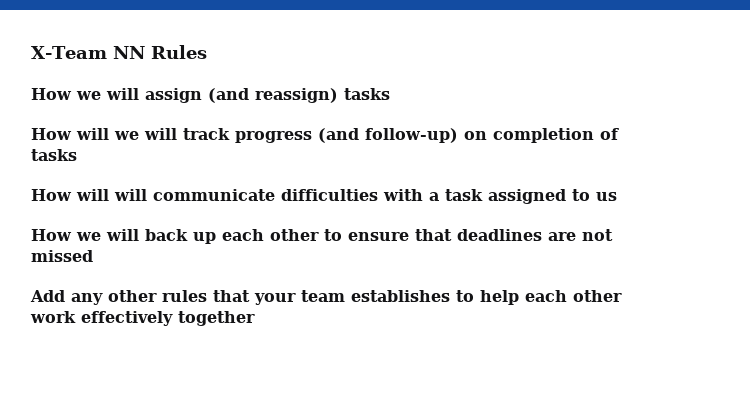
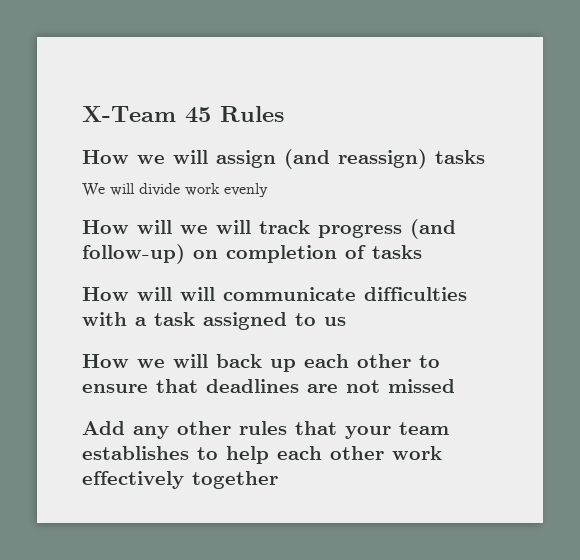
[112,46,145,59] NN -> [185,107,211,123] 45
(390, 94) none -> [82,183,268,197] // We will divide work evenly

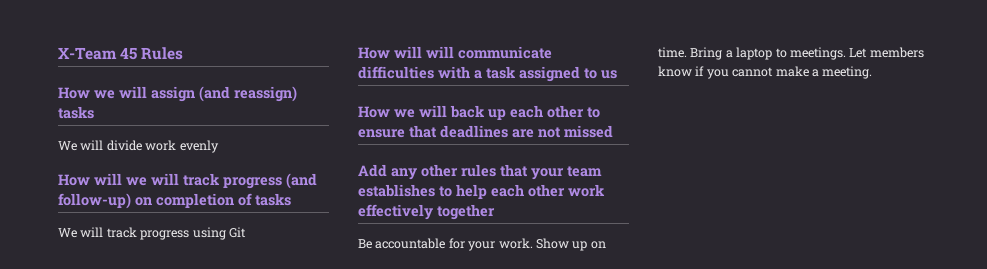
(422, 252) none -> [58,227,246,240] // We will track progress using Git
(278, 480) none -> [358,238,606,251] [658,47,924,60] [658,66,873,79] // Be accountable for your work. Show up on time. Bring a laptop to meetings. Let members know if you cannot make a meeting.

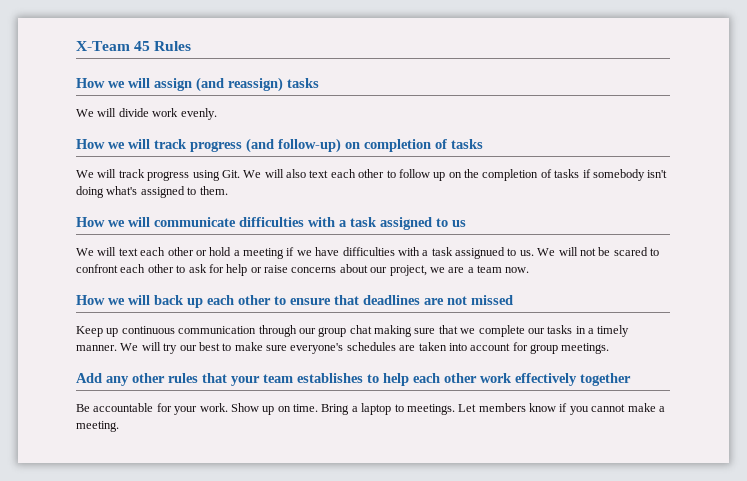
[179,140,219,153] [58,173,122,186] evenly // How will -> [180,108,217,120] [76,139,105,149] evenly. // How
[228,227,246,238] [358,46,422,59] Git // How will -> [221,169,668,181] [76,186,228,198] [76,217,125,227] Git. We will also text each other to follow up on the completion of tasks if somebody isn't doing what's assigned to them. // How we
(617, 74) none -> [76,247,659,259] [76,264,530,276] // We will text each other or hold a meeting if we have difficulties with a task assignued to us. We will not be scared to confront each other to ask for help or raise concerns about our project, we are a team now.
(613, 131) none -> [76,325,630,337] [76,342,610,354] // Keep up continuous communication through our group chat making sure that we complete our tasks in a timely manner. We will try our best to make sure everyone's schedules are taken into account for group meetings.

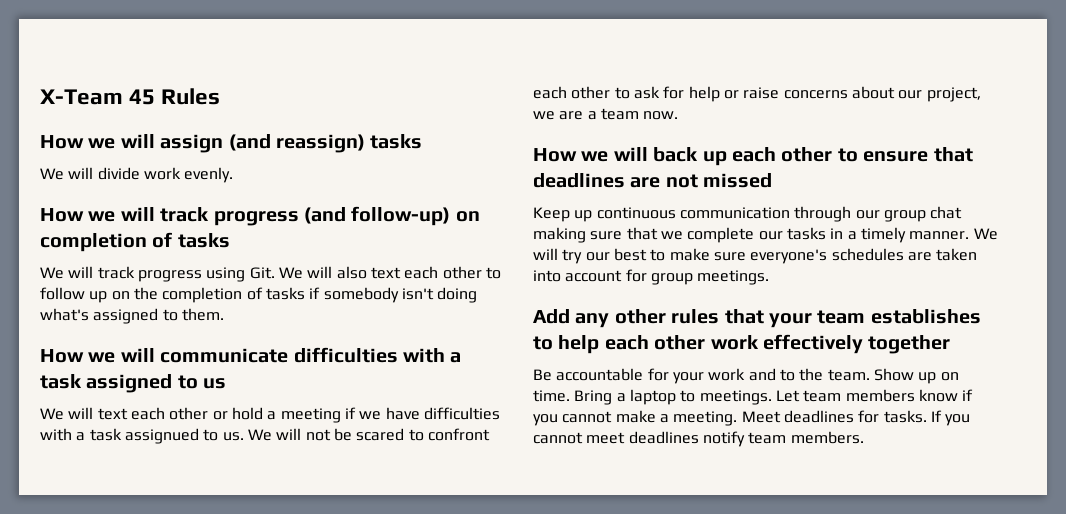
[199,403,228,412] work. -> [708,368,870,381] work and to the team.
(477, 408) none -> [803,390,842,402] team
(119, 426) none -> [741,410,971,426] [533,431,864,447] Meet deadlines for tasks. If you cannot meet deadlines notify team members.

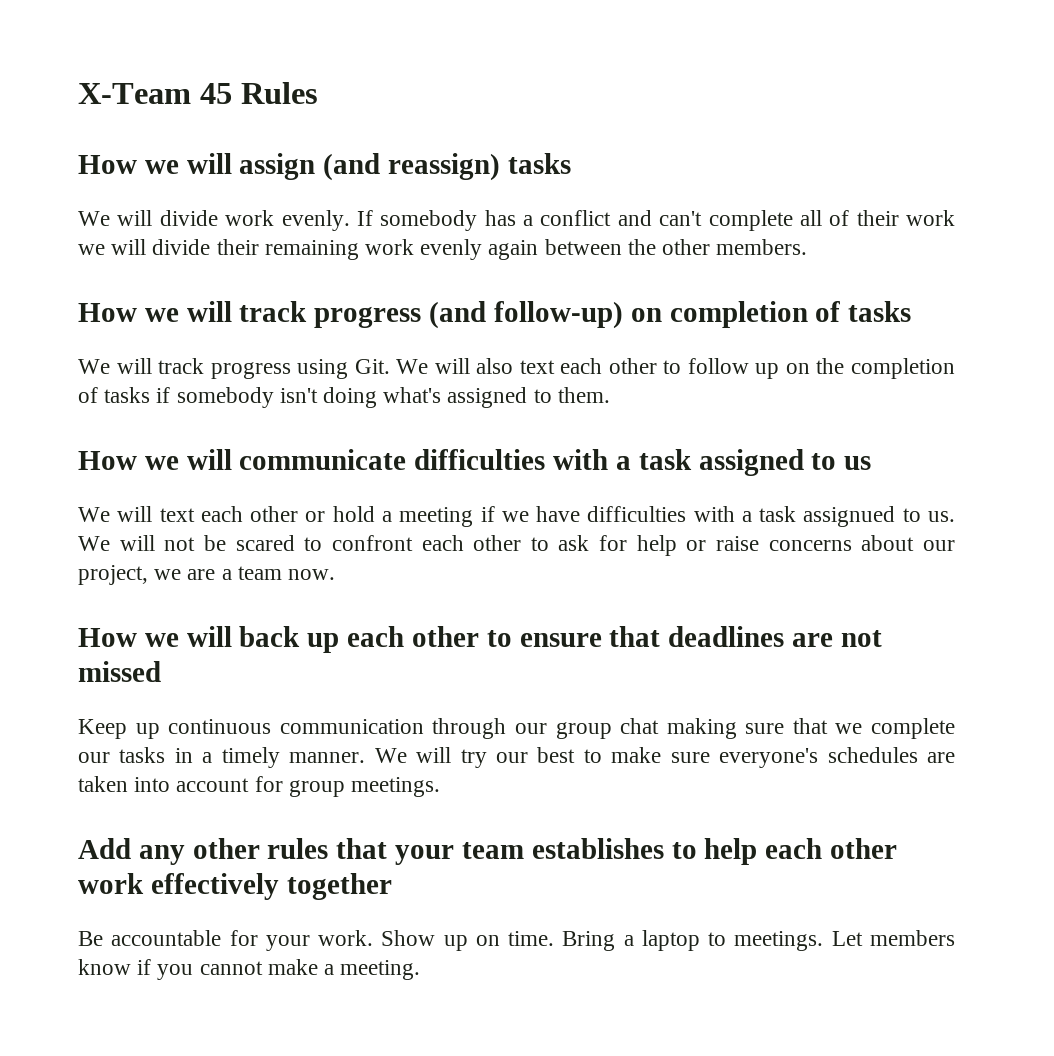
(234, 175) none -> [356,210,955,231] [78,239,808,260] If somebody has a conflict and can't complete all of their work we will divide their remaining work evenly again between the other members.
[708,368,870,381] work and to the team. -> [318,930,374,946] work.
[803,390,842,402] team -> (863, 938) none
[741,410,971,426] [533,431,864,447] Meet deadlines for tasks. If you cannot meet deadlines notify team members. -> (421, 970) none

